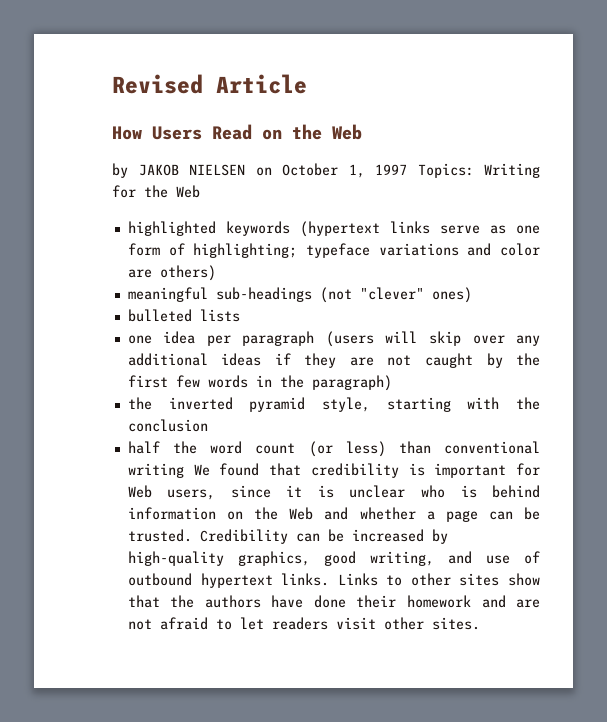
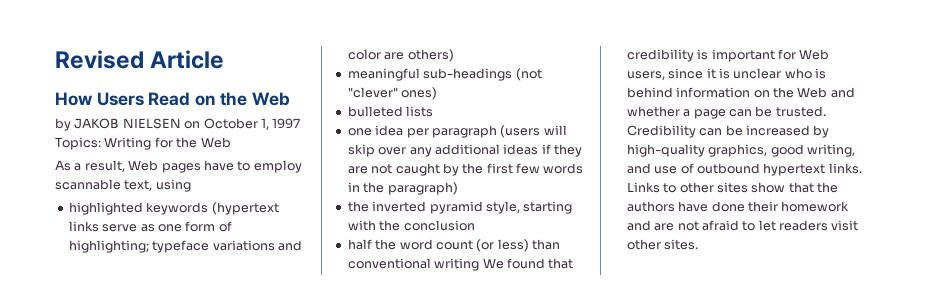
(200, 191) none -> [55,160,302,173] [55,179,191,192] // As a result, Web pages have to employ scannable text, using

